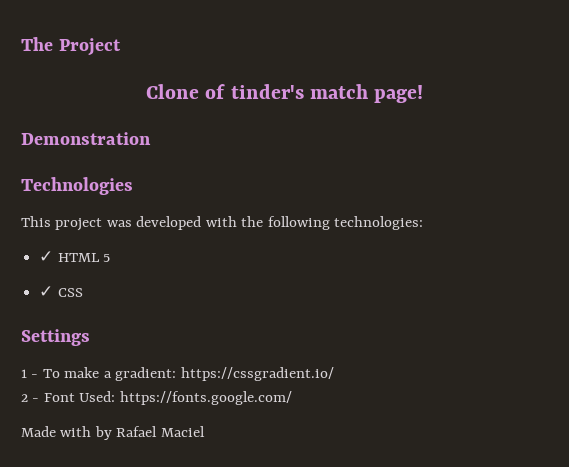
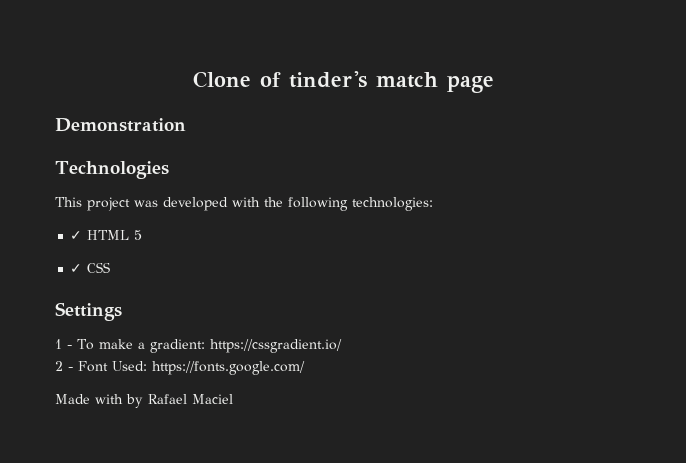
[21,37,121,56] The Project // -> (192, 79) none
[373,85,423,103] page! -> [446,75,494,93] page

